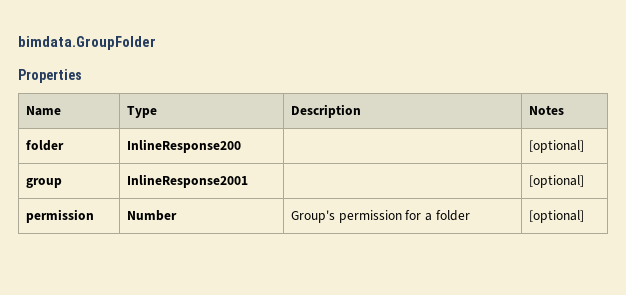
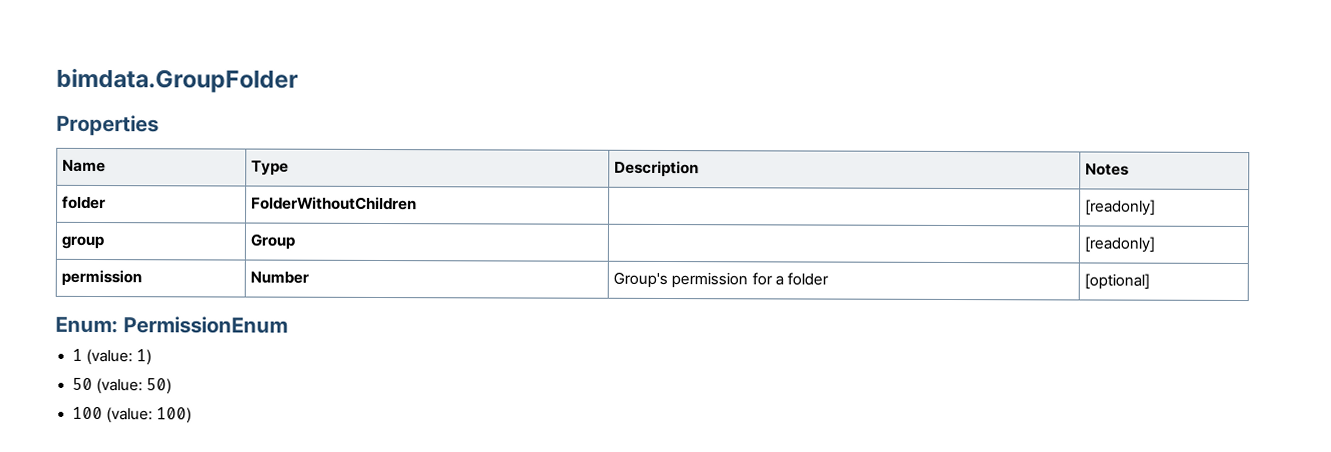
[127,139,242,153] [529,140,585,153] InlineResponse200 | | [optional] -> [251,196,418,211] [1085,199,1157,216] FolderWithoutChildren | | [readonly]
[127,174,249,188] [529,175,585,188] InlineResponse2001 | | [optional] -> [250,233,296,250] [1084,236,1156,253] Group | | [readonly]
(585, 216) none -> [55,316,288,334] [72,348,153,366] [72,377,173,395] [72,406,193,424] // Enum: PermissionEnum // 1 (value: 1) // 50 (value: 50) // 100 (value: 100)

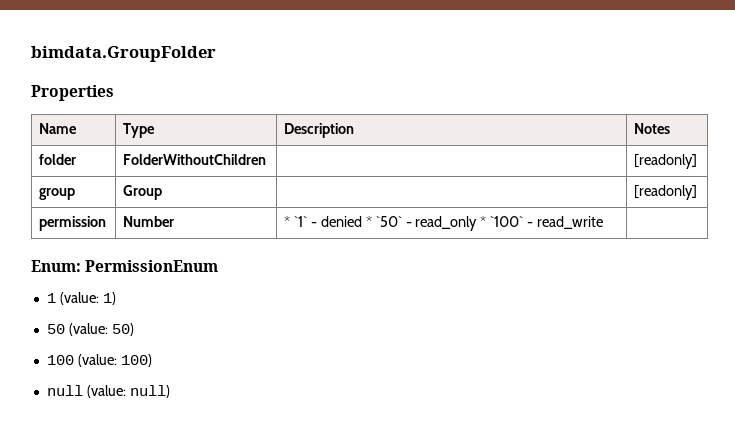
[613,271,829,289] [1084,273,1151,290] Group's permission for a folder | [optional] -> [284,216,604,231] * `1` - denied * `50` - read_only * `100` - read_write |
(193, 415) none -> [46,385,170,398] // null (value: null)

